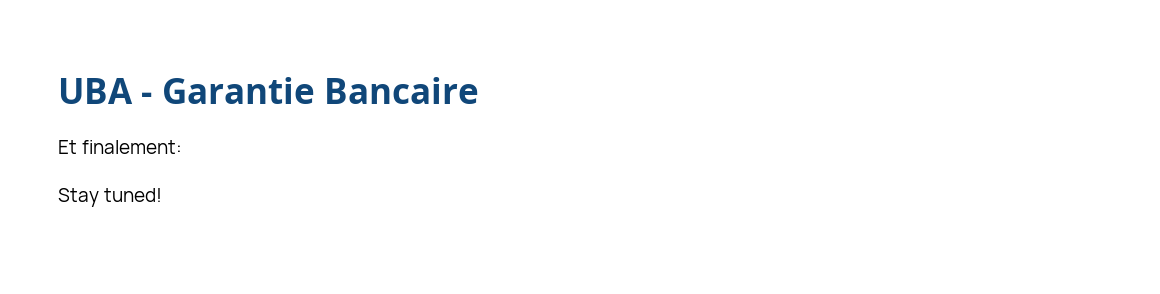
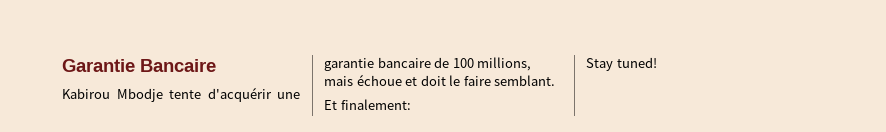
[58,78,153,104] UBA - -> (62, 65) none
(480, 90) none -> [62,87,300,102] [324,57,532,71] [324,74,556,86] // Kabirou Mbodje tente d'acquérir une garantie bancaire de 100 millions, mais échoue et doit le faire semblant.

